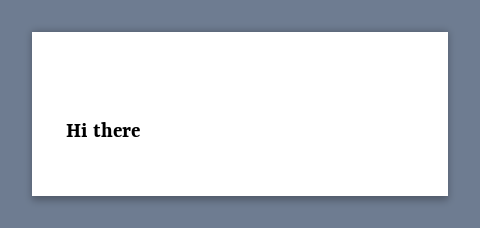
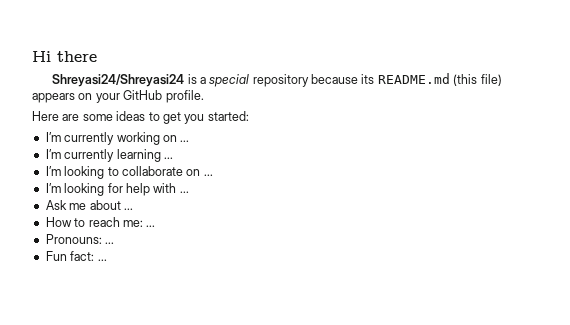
(140, 129) none -> [52,73,502,87] [32,90,204,103] [32,111,249,124] [45,132,190,145] [45,149,173,162] [45,166,213,179] [45,183,189,196] [45,200,133,210] [45,217,156,227] [45,234,115,244] [45,251,107,261] // Shreyasi24/Shreyasi24 is a special repository because its README.md (this file) appears on your GitHub profile. // Here are some ideas to get you started: // I’m currently working on ... // I’m currently learning ... // I’m looking to collaborate on ... // I’m looking for help with ... // Ask me about ... // How to reach me: ... // Pronouns: ... // Fun fact: ...

